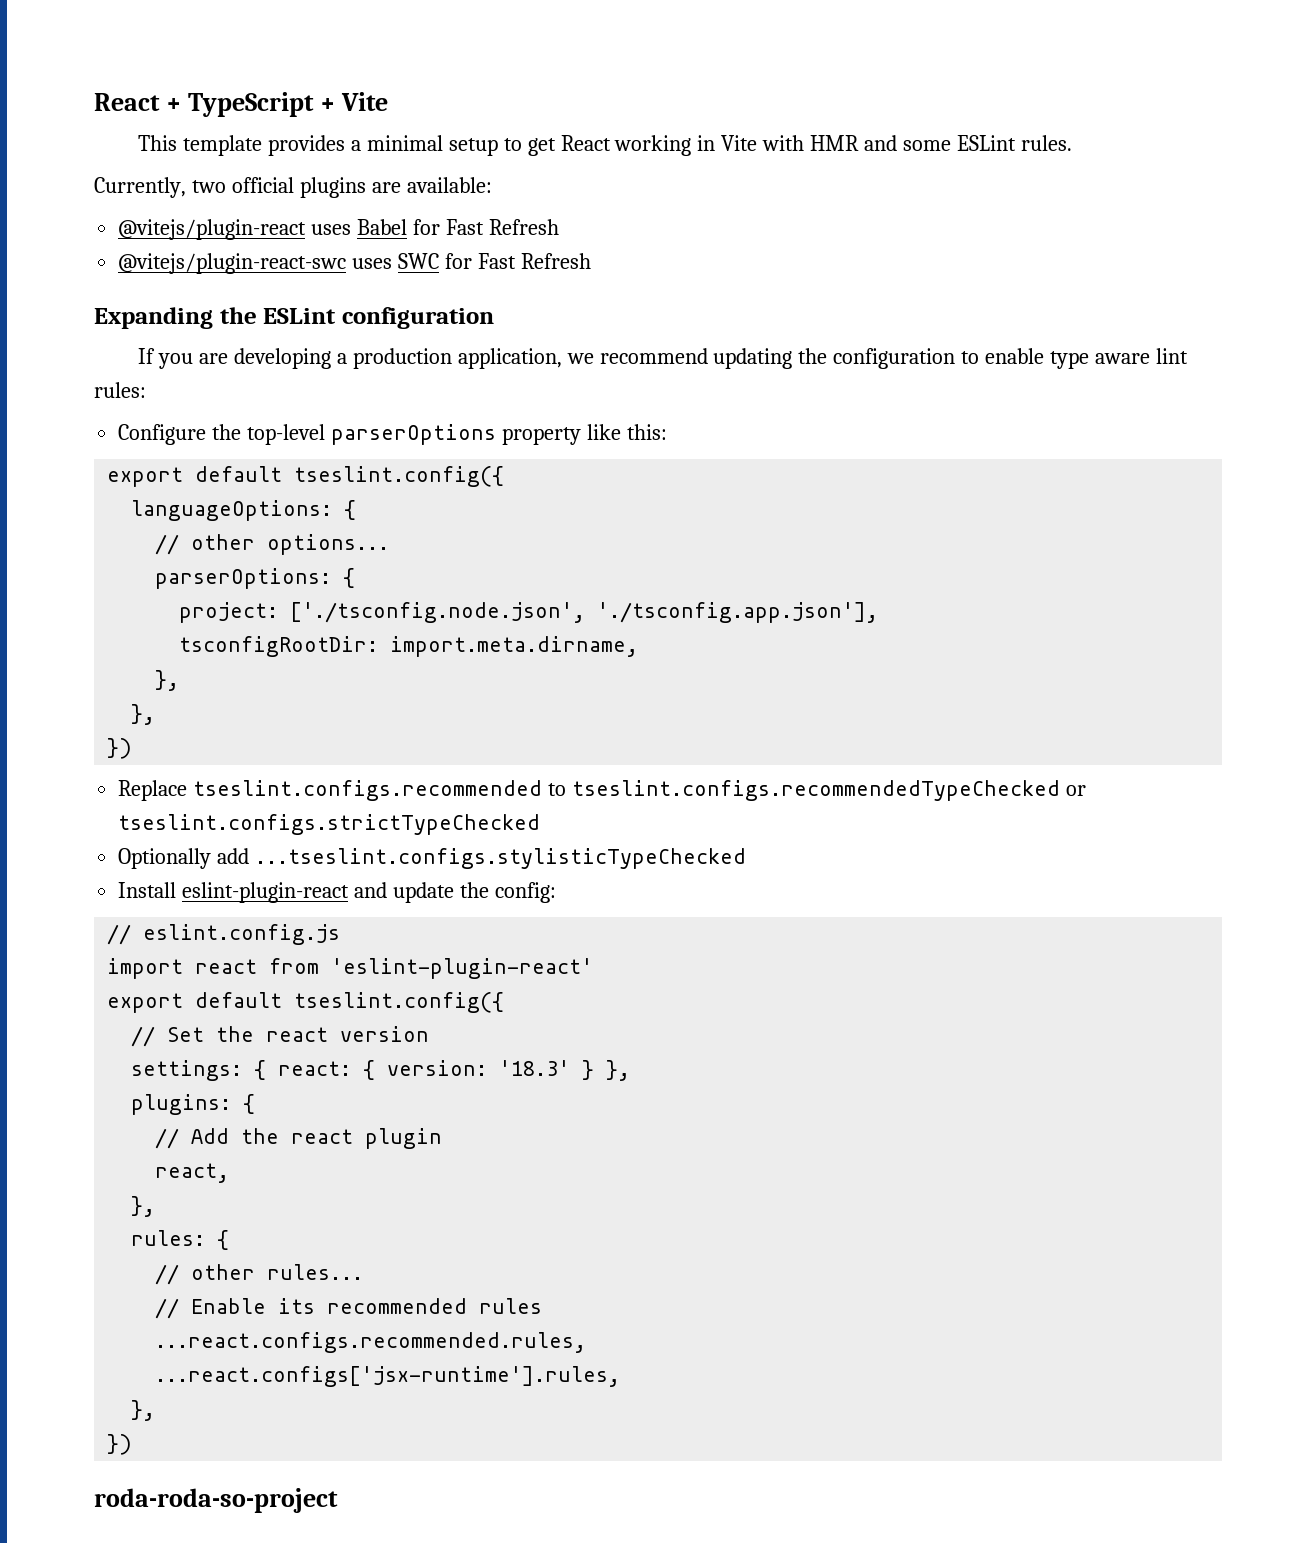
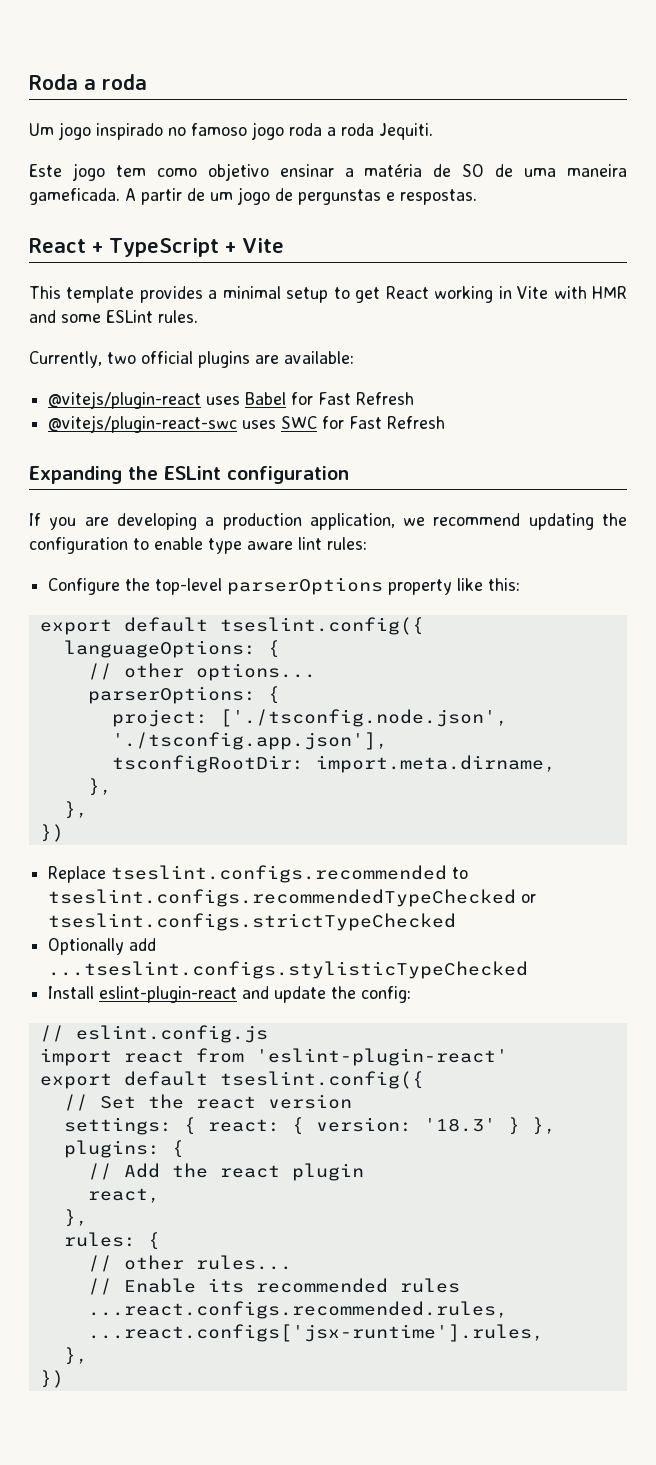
(94, 102) none -> [29,74,147,90] [29,122,433,140] [29,163,628,181] [29,187,477,205] Roda a roda // Um jogo inspirado no famoso jogo roda a roda Jequiti. // Este jogo tem como objetivo ensinar a matéria de SO de uma maneira gameficada. A partir de um jogo de pergunstas e respostas. //
[94,1488,338,1513] // roda-roda-so-project -> (64, 1379) none

